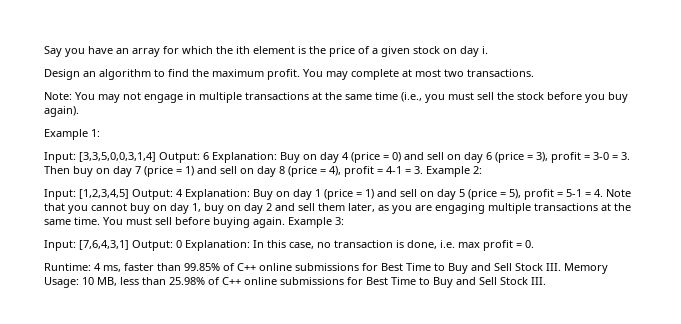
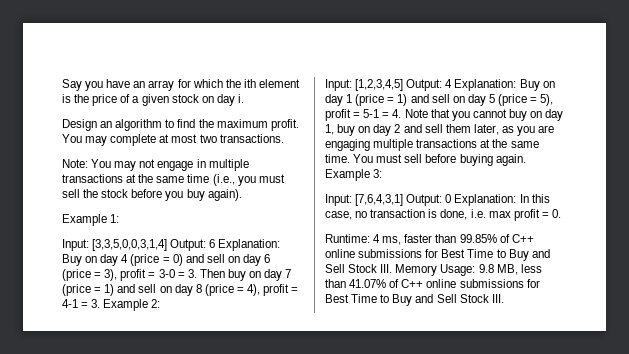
[82,277,94,285] 10 -> [478,264,494,273] 9.8
[169,277,205,285] 25.98% -> [349,279,387,288] 41.07%

